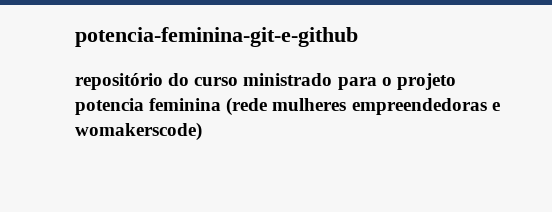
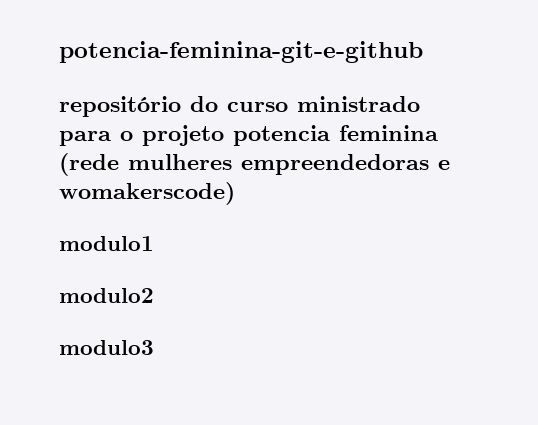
(202, 131) none -> [59,236,154,251] [59,288,154,303] [59,340,154,355] // modulo1 // modulo2 // modulo3

